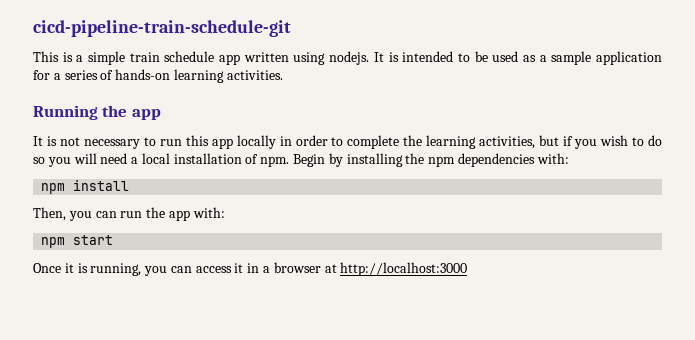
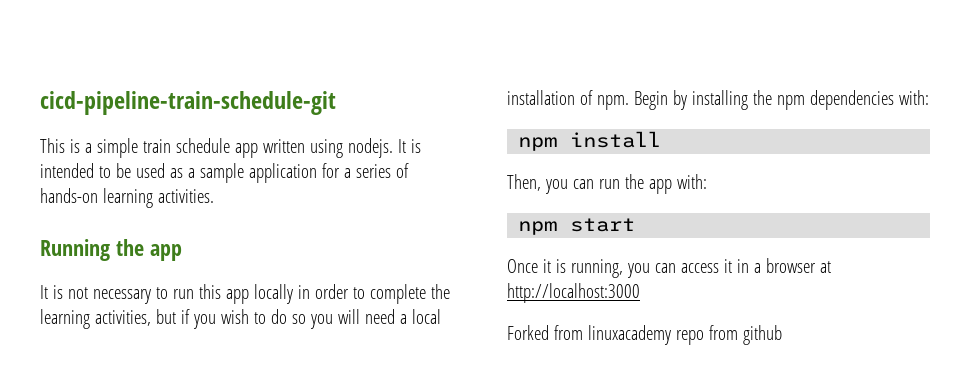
(468, 269) none -> [507,325,782,345] // Forked from linuxacademy repo from github

